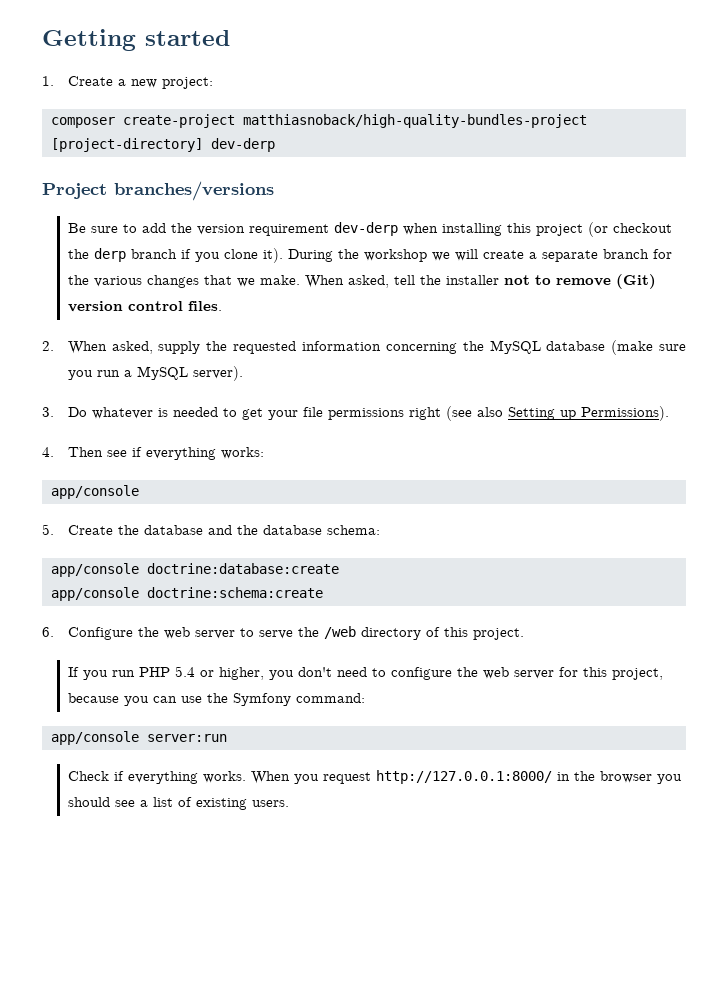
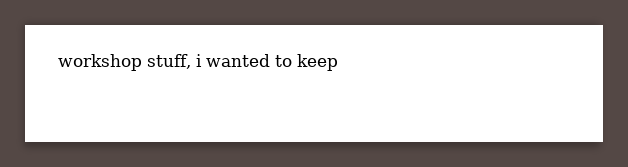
[42,29,230,51] [42,76,213,89] [51,114,587,128] [51,138,275,152] [42,181,274,201] [67,222,672,237] [67,248,672,263] [67,274,656,289] [67,301,222,312] [42,340,687,355] [67,366,243,381] [42,406,669,421] [42,447,264,460] [51,485,139,499] [42,524,380,535] [51,563,339,577] [51,587,323,601] [42,626,524,640] [67,666,663,680] [67,693,365,706] [51,731,227,745] [67,770,682,784] [67,797,289,810] Getting started // 1. Create a new project: // composer create-project matthiasnoback/high-quality-bundles-project [project-directory] dev-derp // Project branches/versions // Be sure to add the version requirement dev-derp when installing this project (or checkout the derp branch if you clone it). During the workshop we will create a separate branch for the various changes that we make. When asked, tell the installer not to remove (Git) version control files. // 2. When asked, supply the requested information concerning the MySQL database (make sure you run a MySQL server). // 3. Do whatever is needed to get your file permissions right (see also Setting up Permissions). // 4. Then see if everything works: // app/console // 5. Create the database and the database schema: // app/console doctrine:database:create // app/console doctrine:schema:create // 6. Configure the web server to serve the /web directory of this project. // If you run PHP 5.4 or higher, you don't need to configure the web server for this project, because you can use the Symfony command: // app/console server:run // Check if everything works. When you request http://127.0.0.1:8000/ in the browser you should see a list of existing users. -> [58,54,338,71] workshop stuff, i wanted to keep

